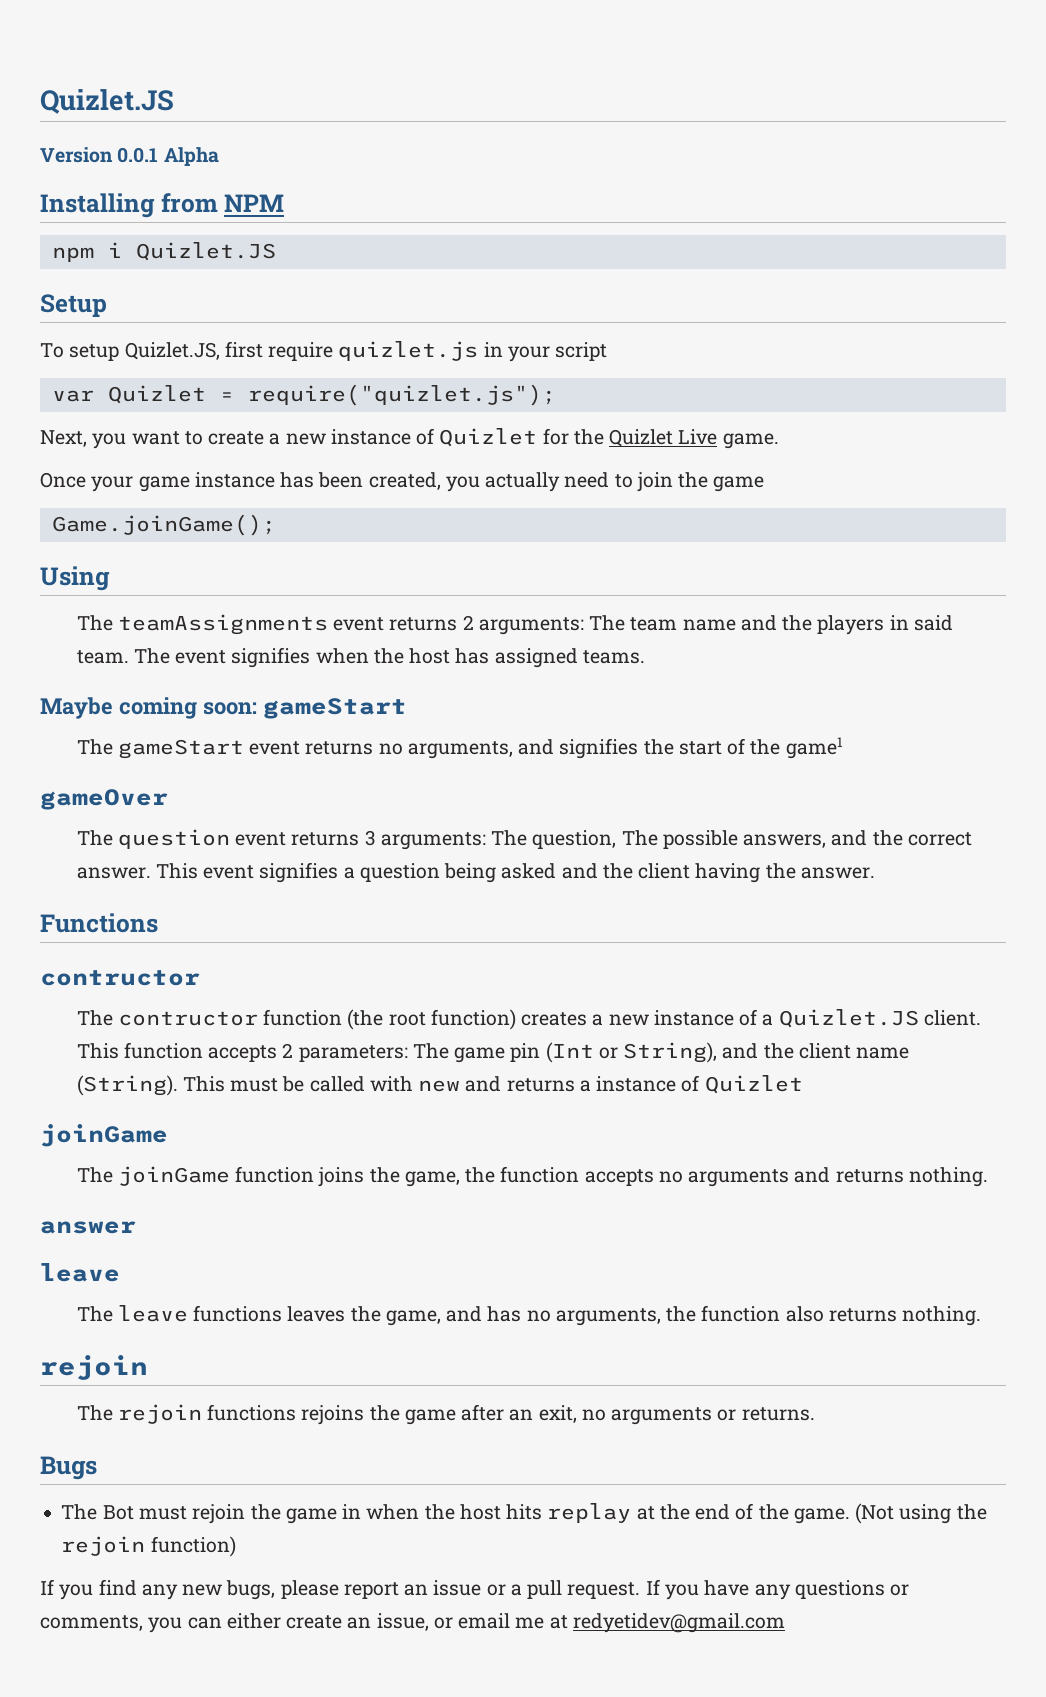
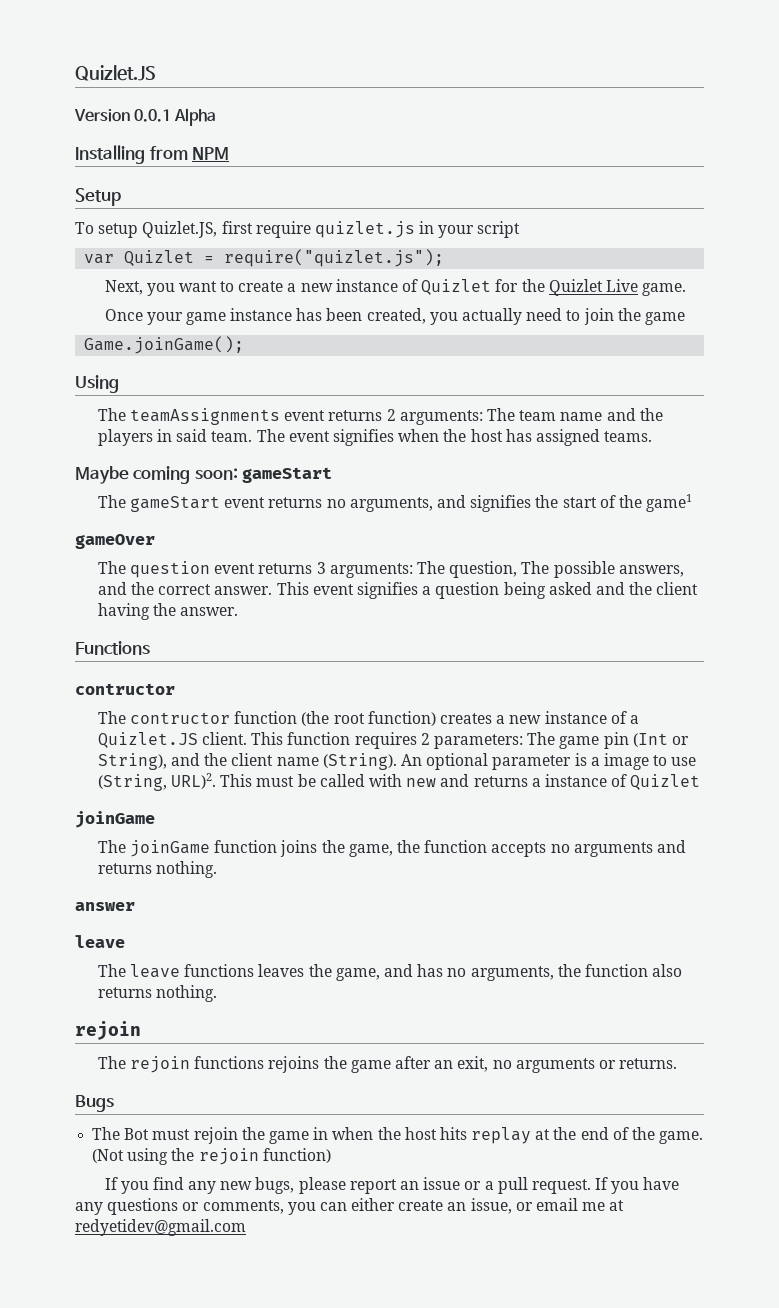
[51,242,276,262] // npm i Quizlet.JS -> (230, 153) none
[208,1045,278,1062] accepts -> [354,732,417,749] requires
(178, 1085) none -> [400,753,697,770] [97,773,217,791] An optional parameter is a image to use (String, URL)2.

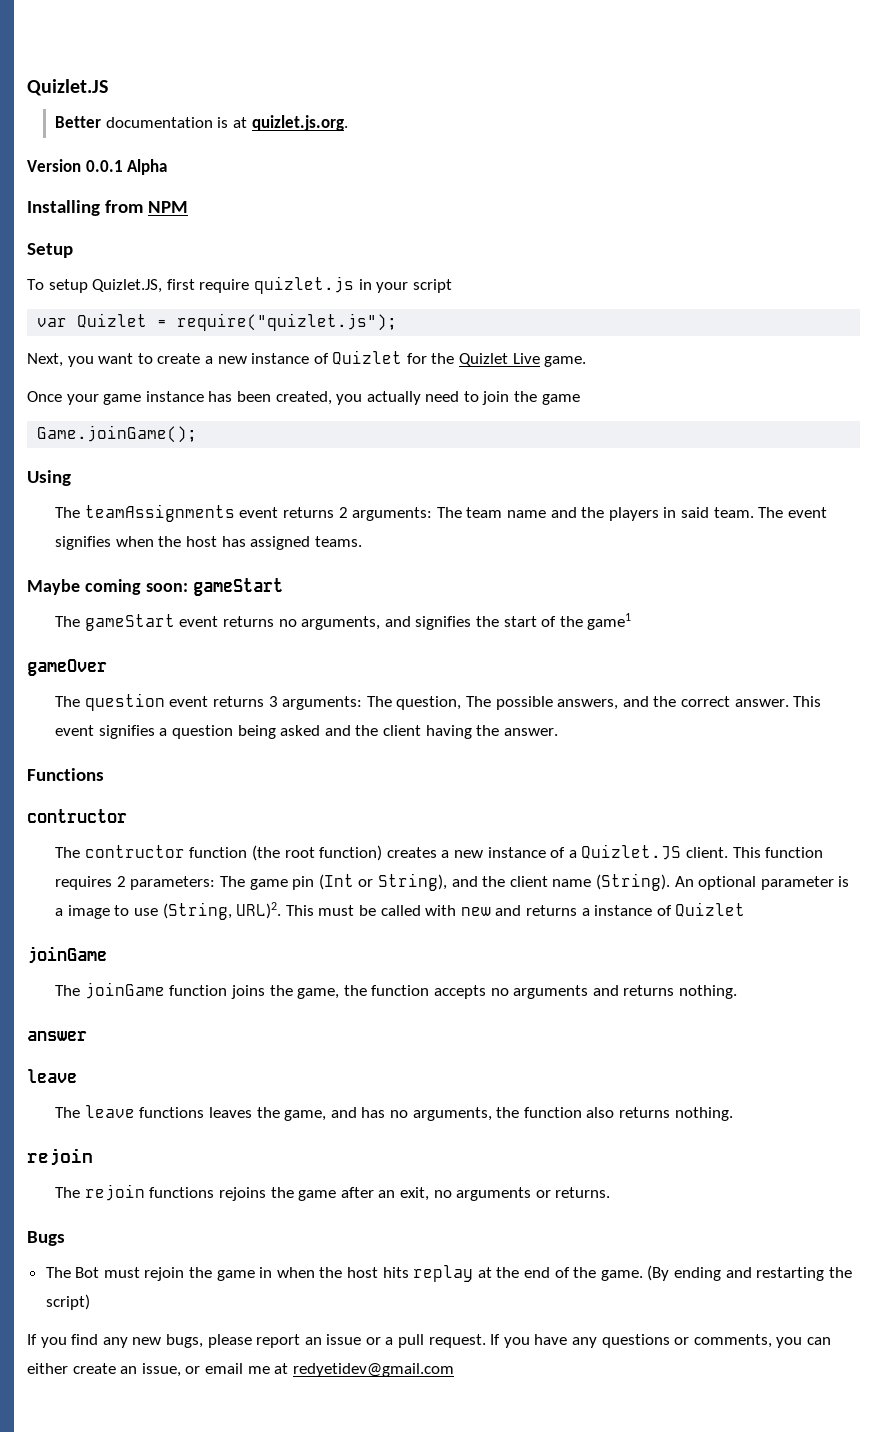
[75,65,156,81] Quizlet.JS -> [27,79,108,96] [55,115,348,131] Quizlet.JS // Better documentation is at quizlet.js.org.
[92,1148,331,1165] (Not using the rejoin function) -> [647,1265,852,1281] [45,1294,90,1310] (By ending and restarting the script)

